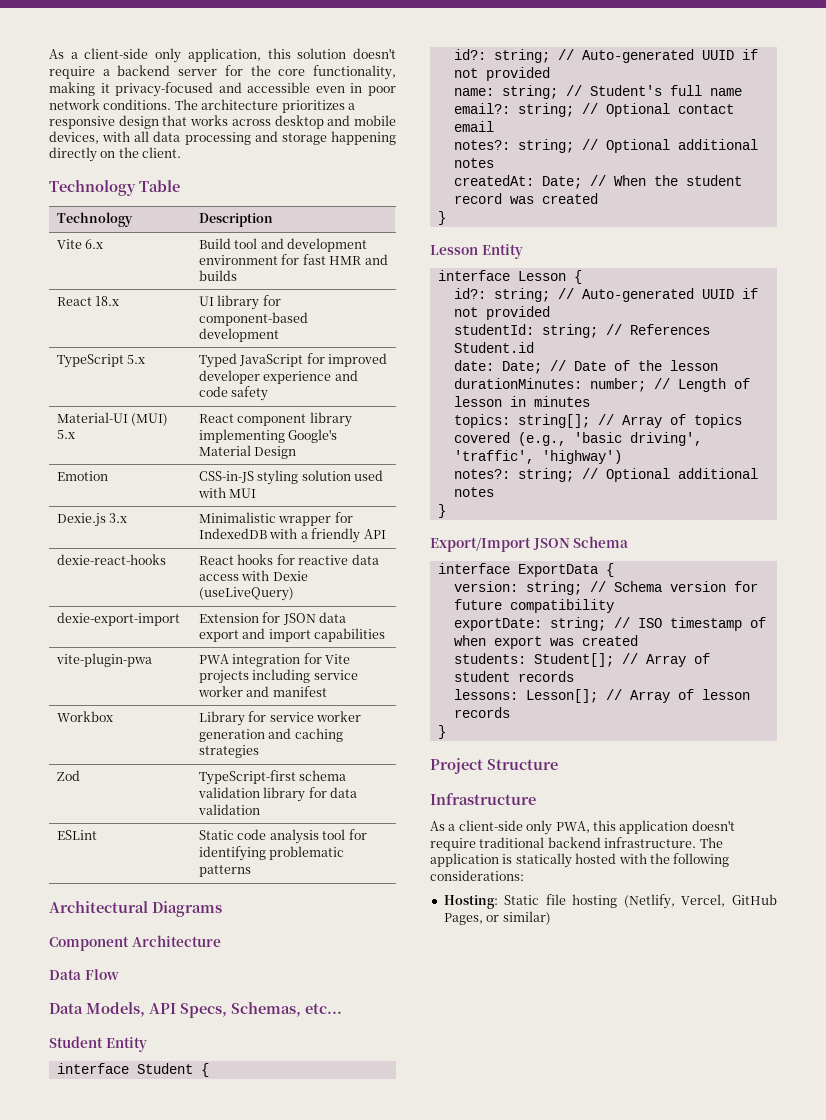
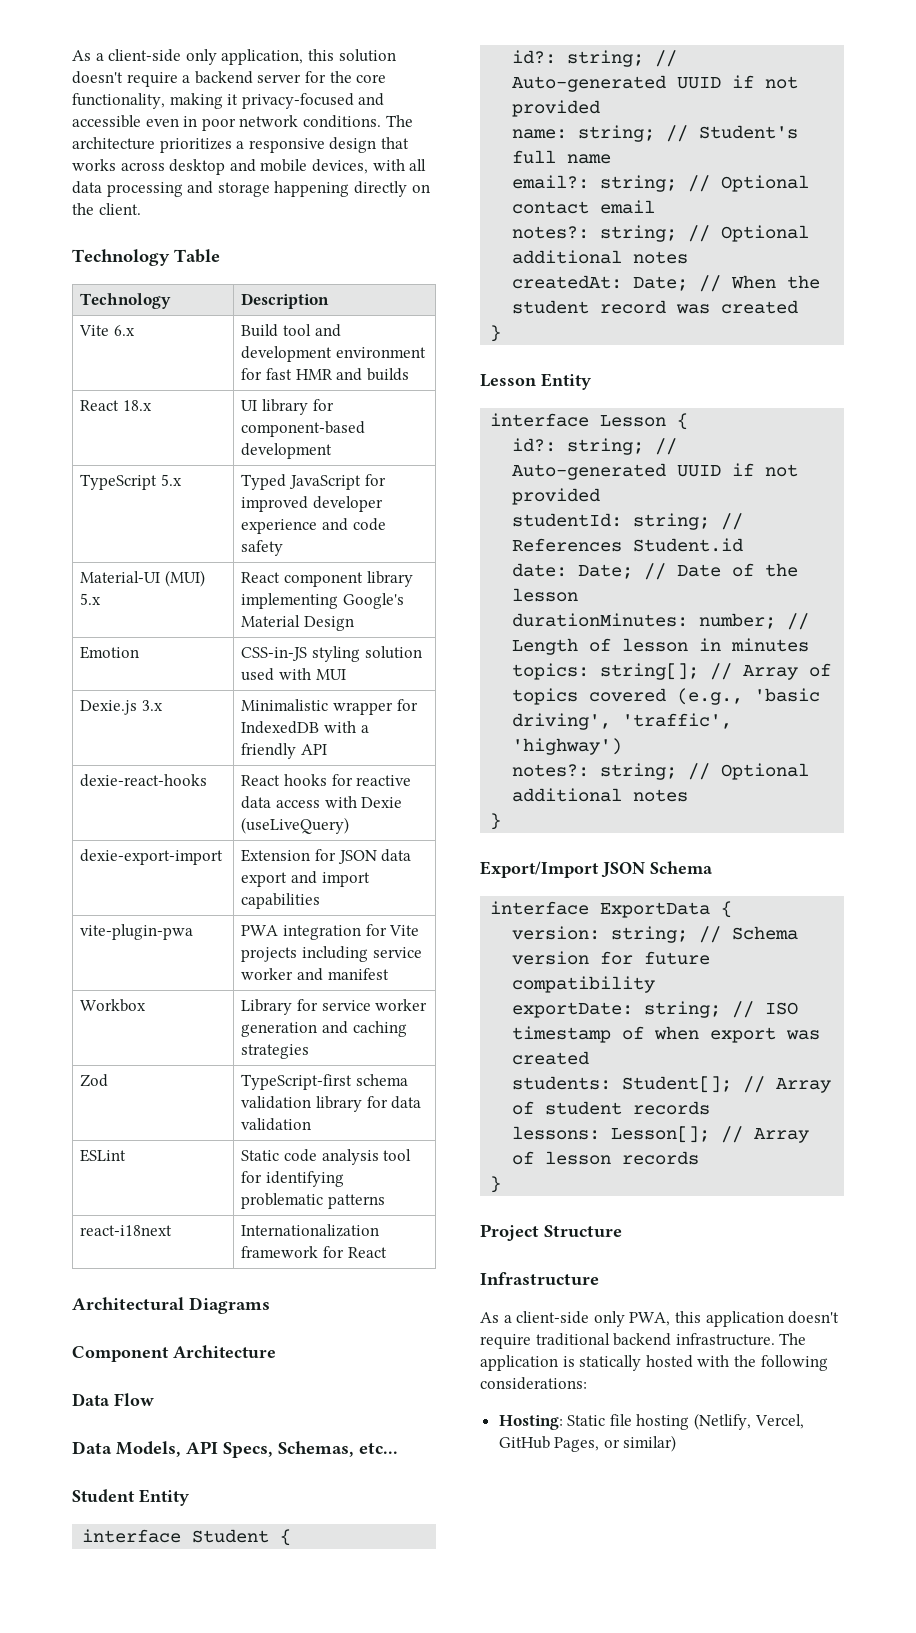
(252, 871) none -> [80,1225,173,1236] [241,1224,380,1237] [241,1246,387,1258] // react-i18next | Internationalization framework for React

